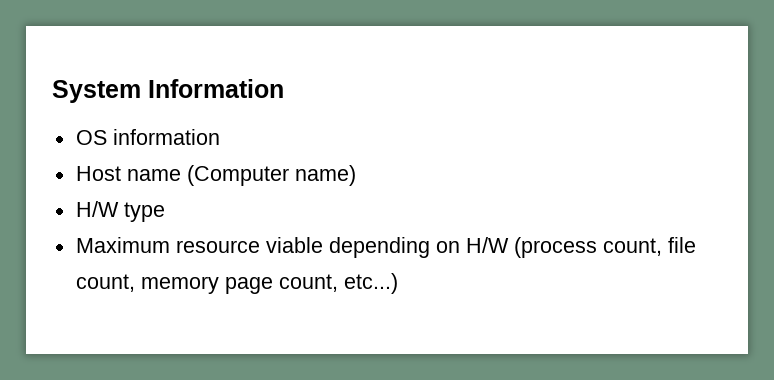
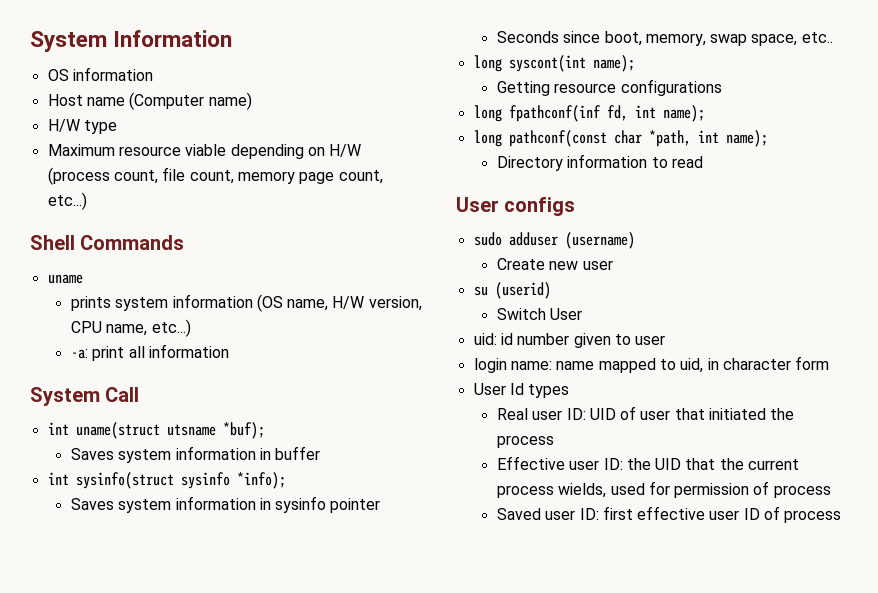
(398, 283) none -> [30,235,185,250] [47,274,83,284] [70,294,422,312] [70,319,191,337] [70,344,229,361] [30,387,140,406] [47,422,265,439] [70,446,321,463] [47,472,286,489] [70,496,381,513] [496,31,833,46] [473,55,635,72] [496,79,722,96] [473,105,705,122] [473,130,768,147] [496,154,703,171] [456,197,576,216] [473,232,635,249] [496,258,613,270] [473,282,551,299] [496,308,583,320] [473,333,666,348] [473,356,830,373] [473,383,570,398] [496,406,795,420] [496,435,554,448] [496,456,800,470] [496,481,831,498] [496,506,842,523] // Shell Commands // uname // prints system information (OS name, H/W version, CPU name, etc...) // -a: print all information // System Call // int uname(struct utsname *buf); // Saves system information in buffer // int sysinfo(struct sysinfo *info); // Saves system information in sysinfo pointer // Seconds since boot, memory, swap space, etc.. // long syscont(int name); // Getting resource configurations // long fpathconf(inf fd, int name); // long pathconf(const char *path, int name); // Directory information to read // User configs // sudo adduser (username) // Create new user // su (userid) // Switch User // uid: id number given to user // login name: name mapped to uid, in character form // User Id types // Real user ID: UID of user that initiated the process // Effective user ID: the UID that the current process wields, used for permission of process // Saved user ID: first effective user ID of process

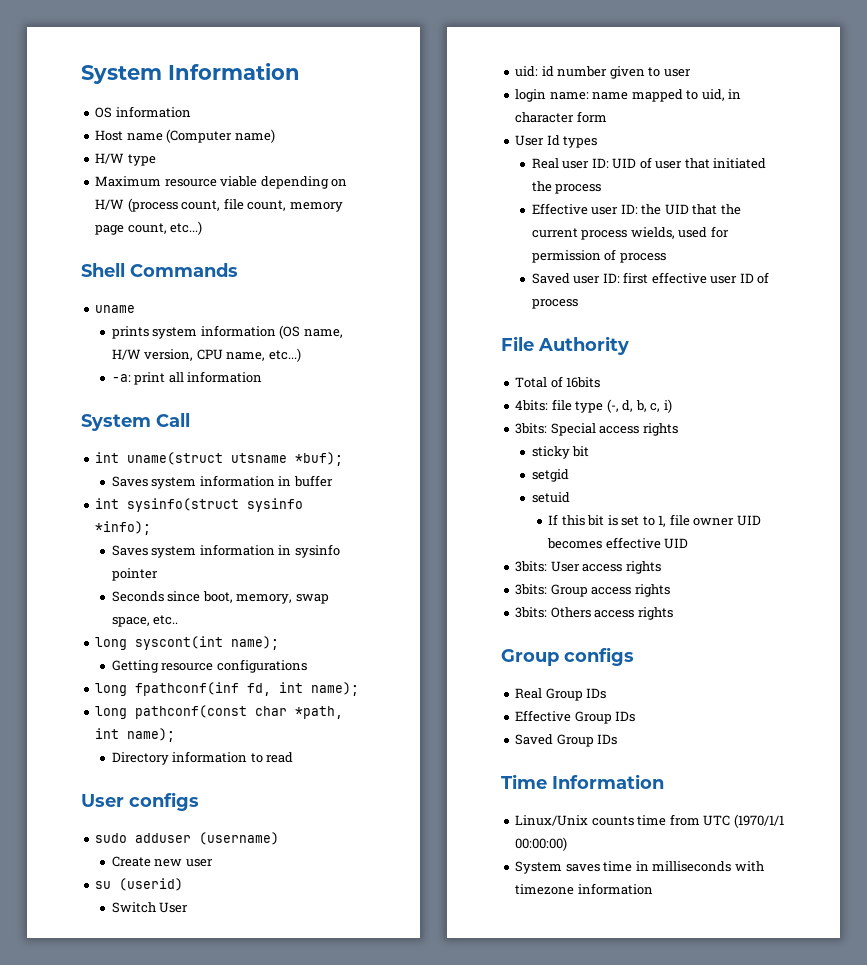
(842, 516) none -> [501,336,629,355] [515,376,601,388] [515,399,672,413] [515,423,678,436] [531,446,590,459] [531,469,569,482] [531,492,570,503] [548,514,761,527] [547,537,689,549] [515,561,661,574] [515,584,670,597] [515,607,673,620] [501,647,634,666] [515,688,607,701] [515,710,636,724] [515,734,618,747] [501,774,664,789] [515,814,784,828] [515,837,568,851] [515,861,764,874] [515,883,653,895] // File Authority // Total of 16bits // 4bits: file type (-, d, b, c, i) // 3bits: Special access rights // sticky bit // setgid // setuid // If this bit is set to 1, file owner UID becomes effective UID // 3bits: User access rights // 3bits: Group access rights // 3bits: Others access rights // Group configs // Real Group IDs // Effective Group IDs // Saved Group IDs // Time Information // Linux/Unix counts time from UTC (1970/1/1 00:00:00) // System saves time in milliseconds with timezone information

